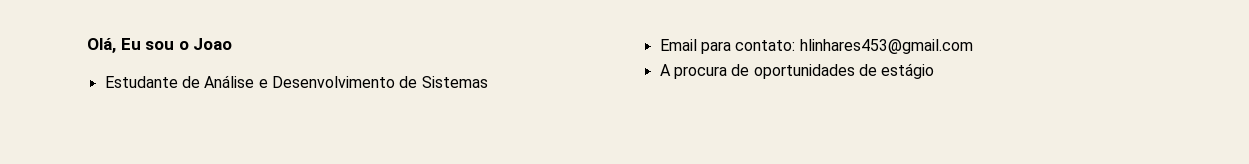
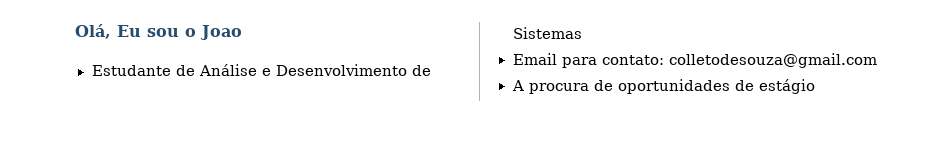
[799,39,973,54] hlinhares453@gmail.com -> [668,53,877,68] colletodesouza@gmail.com

